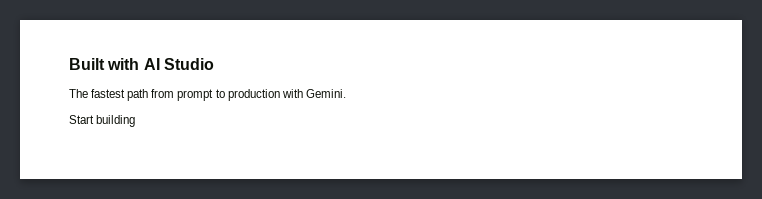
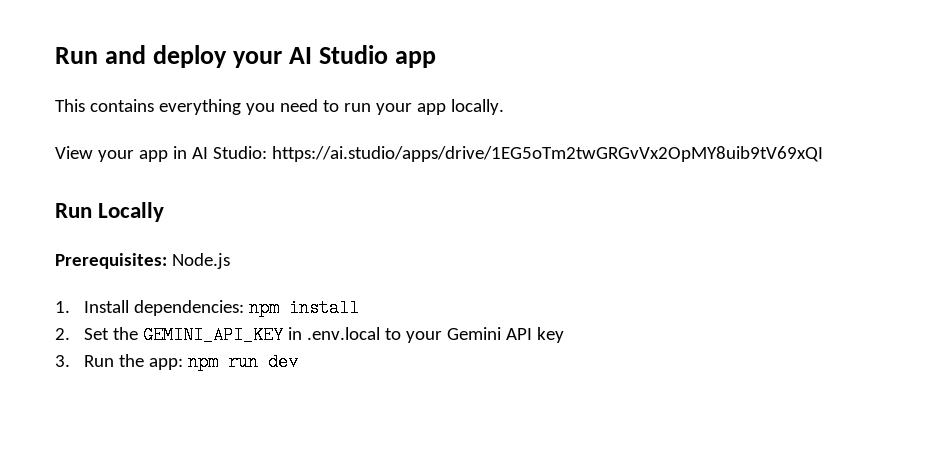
[69,58,214,70] [69,89,346,101] [69,115,136,127] Built with AI Studio // The fastest path from prompt to production with Gemini. // Start building -> [55,45,437,68] [55,99,504,115] [55,146,823,162] [55,202,165,222] [55,253,230,269] [55,299,359,317] [55,326,564,344] [55,353,298,371] Run and deploy your AI Studio app // This contains everything you need to run your app locally. // View your app in AI Studio: https://ai.studio/apps/drive/1EG5oTm2twGRGvVx2OpMY8uib9tV69xQI // Run Locally // Prerequisites: Node.js // 1. Install dependencies: npm install // 2. Set the GEMINI_API_KEY in .env.local to your Gemini API key // 3. Run the app: npm run dev

